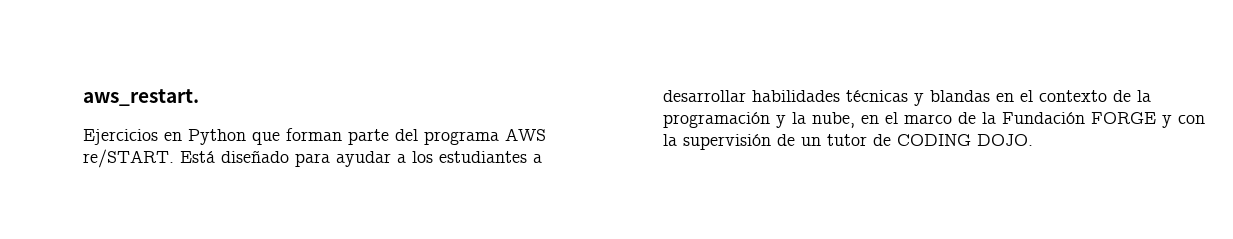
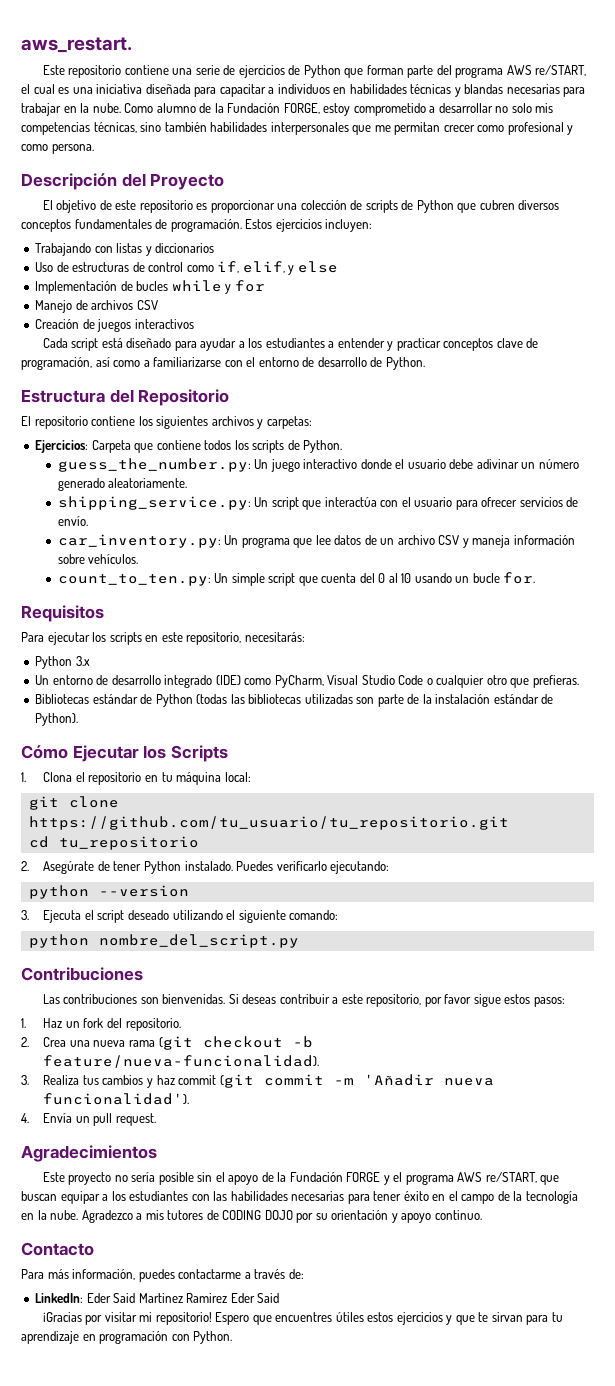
[83,129,182,145] Ejercicios en -> [42,65,301,78] Este repositorio contiene una serie de ejercicios de
[83,149,215,168] re/START. Está -> [535,65,587,76] [21,84,586,97] [21,103,554,116] [21,122,574,135] [21,144,94,154] [21,173,225,190] [42,200,560,213] [21,219,373,232] [35,243,215,256] [35,261,338,275] [35,280,265,294] [35,300,158,313] [35,319,194,332] [42,338,123,351] re/START, el cual es una iniciativa diseñada para capacitar a individuos en habilidades técnicas y blandas necesarias para trabajar en la nube. Como alumno de la Fundación FORGE, estoy comprometido a desarrollar no solo mis competencias técnicas, sino también habilidades interpersonales que me permitan crecer como profesional y como persona. // Descripción del Proyecto // El objetivo de este repositorio es proporcionar una colección de scripts de Python que cubren diversos conceptos fundamentales de programación. Estos ejercicios incluyen: // Trabajando con listas y diccionarios // Uso de estructuras de control como if, elif, y else // Implementación de bucles while y for // Manejo de archivos CSV // Creación de juegos interactivos // Cada script está
[663,90,1151,106] [663,112,952,128] desarrollar habilidades técnicas y blandas en el contexto de la programación y la nube, en el marco -> [337,338,539,351] [21,357,425,370] [21,389,230,406] [21,416,312,429] [35,440,343,453] [57,458,579,472] [57,478,188,491] [57,496,579,510] [57,516,88,526] [57,534,575,548] [57,554,139,564] [57,572,536,586] [21,605,104,622] [21,632,305,645] [35,656,90,669] [35,675,579,688] [35,694,554,707] [35,713,79,726] [21,745,228,762] [21,772,251,785] [28,796,119,810] [28,816,509,830] [28,836,199,850] [21,861,390,874] [28,885,189,899] [21,910,339,923] [28,934,299,948] [21,967,143,981] [42,994,565,1007] [21,1018,181,1031] [21,1036,313,1050] [43,1055,320,1068] [21,1074,494,1088] [43,1093,190,1105] [21,1113,156,1126] [21,1145,157,1162] [42,1172,259,1185] entender y practicar conceptos clave de programación, así como a familiarizarse con el entorno de desarrollo de Python. // Estructura del Repositorio // El repositorio contiene los siguientes archivos y carpetas: // Ejercicios: Carpeta que contiene todos los scripts de Python. // guess_the_number.py: Un juego interactivo donde el usuario debe adivinar un número generado aleatoriamente. // shipping_service.py: Un script que interactúa con el usuario para ofrecer servicios de envío. // car_inventory.py: Un programa que lee datos de un archivo CSV y maneja información sobre vehículos. // count_to_ten.py: Un simple script que cuenta del 0 al 10 usando un bucle for. // Requisitos // Para ejecutar los scripts en este repositorio, necesitarás: // Python 3.x // Un entorno de desarrollo integrado (IDE) como PyCharm, Visual Studio Code o cualquier otro que prefieras. // Bibliotecas estándar de Python (todas las bibliotecas utilizadas son parte de la instalación estándar de Python). // Cómo Ejecutar los Scripts // 1. Clona el repositorio en tu máquina local: // git clone https://github.com/tu_usuario/tu_repositorio.git // cd tu_repositorio // 2. Asegúrate de tener Python instalado. Puedes verificarlo ejecutando: // python --version // 3. Ejecuta el script deseado utilizando el siguiente comando: // python nombre_del_script.py // Contribuciones // Las contribuciones son bienvenidas. Si deseas contribuir a este repositorio, por favor sigue estos pasos: // 1. Haz un fork del repositorio. // 2. Crea una nueva rama (git checkout -b feature/nueva-funcionalidad). // 3. Realiza tus cambios y haz commit (git commit -m 'Añadir nueva funcionalidad'). // 4. Envía un pull request. // Agradecimientos // Este proyecto no sería posible sin el apoyo
[1178,115,1205,124] [663,134,1033,150] con la supervisión de un tutor de CODING DOJO. -> [393,1172,560,1185] [21,1191,578,1204] [21,1210,482,1223] [21,1242,94,1256] [21,1269,304,1282] [35,1293,280,1303] [42,1312,563,1325] [21,1331,233,1344] el programa AWS re/START, que buscan equipar a los estudiantes con las habilidades necesarias para tener éxito en el campo de la tecnología en la nube. Agradezco a mis tutores de CODING DOJO por su orientación y apoyo continuo. // Contacto // Para más información, puedes contactarme a través de: // LinkedIn: Eder Said Martinez Ramirez Eder Said // ¡Gracias por visitar mi repositorio! Espero que encuentres útiles estos ejercicios y que te sirvan para tu aprendizaje en programación con Python.

